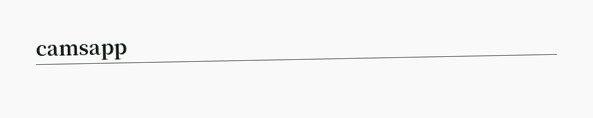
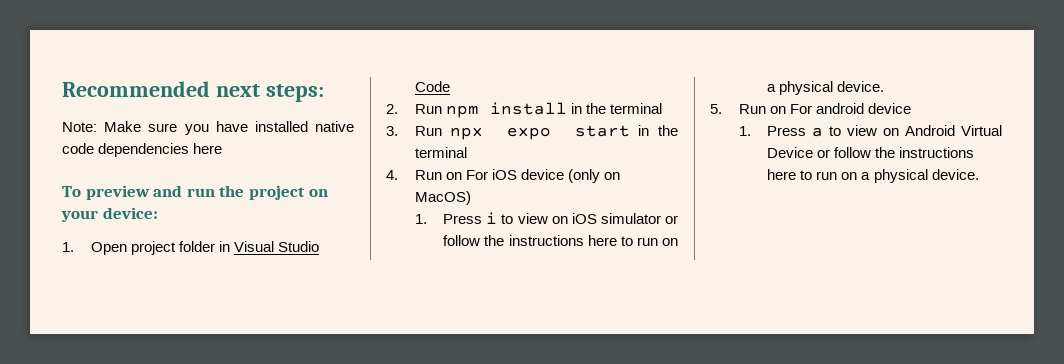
[35,43,127,62] camsapp -> [62,81,324,102] [62,121,354,135] [62,143,223,157] [62,185,328,200] [61,207,158,222] [62,241,319,255] [414,81,450,92] [386,102,662,118] [386,125,678,140] [414,147,467,158] [386,169,620,183] [414,191,471,205] [414,212,678,224] [443,235,678,246] [767,81,885,95] [710,103,911,114] [738,125,1002,137] [767,147,975,158] [767,169,979,183] Recommended next steps: // Note: Make sure you have installed native code dependencies here // To preview and run the project on your device: // 1. Open project folder in Visual Studio Code // 2. Run npm install in the terminal // 3. Run npx expo start in the terminal // 4. Run on For iOS device (only on MacOS) // 1. Press i to view on iOS simulator or follow the instructions here to run on a physical device. // 5. Run on For android device // 1. Press a to view on Android Virtual Device or follow the instructions here to run on a physical device.

